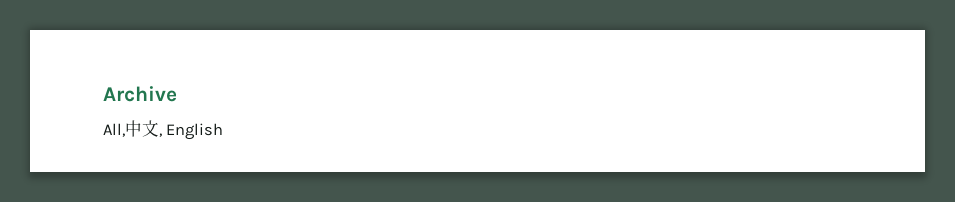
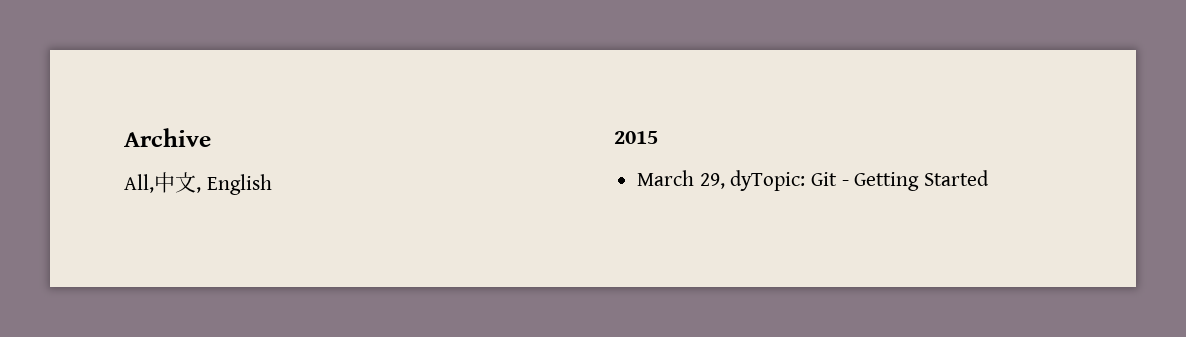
(224, 131) none -> [614,131,658,144] [637,170,990,191] // 2015 // March 29, dyTopic: Git - Getting Started

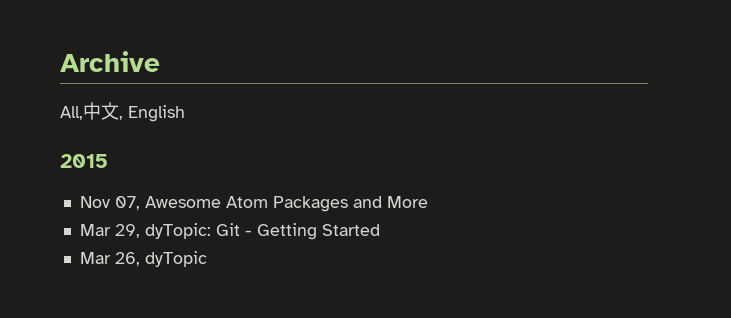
[637,170,695,186] March -> [79,196,428,212] [79,224,111,236] Nov 07, Awesome Atom Packages and More // Mar
(990, 178) none -> [79,251,207,267] // Mar 26, dyTopic

